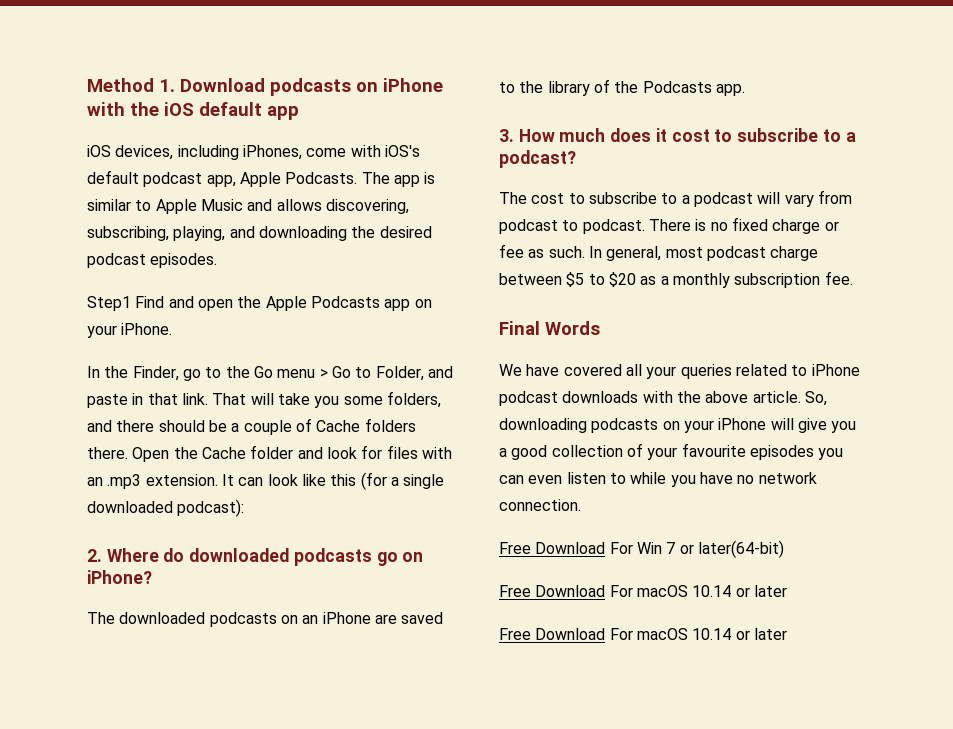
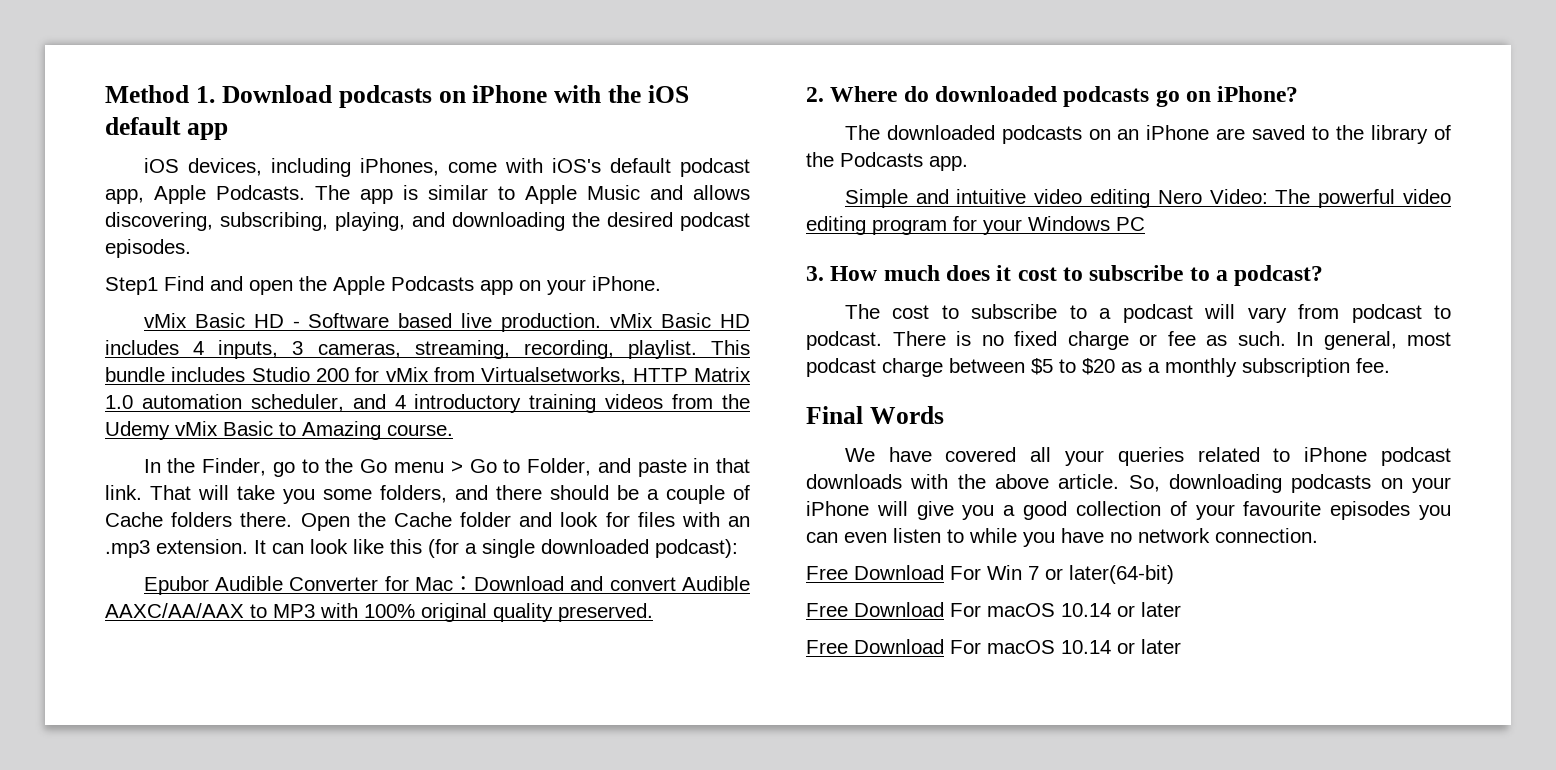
(173, 329) none -> [143,313,751,332] [105,340,750,359] [105,367,751,385] [105,394,751,413] [105,421,453,440] // vMix Basic HD - Software based live production. vMix Basic HD includes 4 inputs, 3 cameras, streaming, recording, playlist. This bundle includes Studio 200 for vMix from Virtualsetworks, HTTP Matrix 1.0 automation scheduler, and 4 introductory training videos from the Udemy vMix Basic to Amazing course.
(245, 508) none -> [143,576,750,595] [105,603,653,622] // Epubor Audible Converter for Mac：Download and convert Audible AAXC/AA/AAX to MP3 with 100% original quality preserved.
(745, 90) none -> [844,189,1451,208] [806,216,1145,235] // Simple and intuitive video editing Nero Video: The powerful video editing program for your Windows PC

